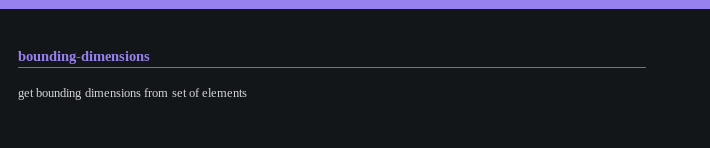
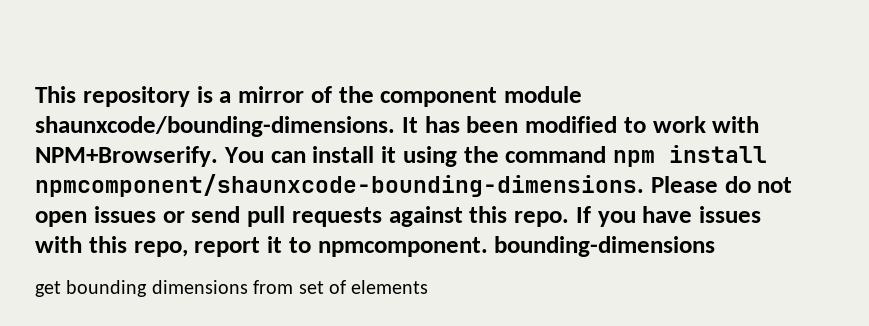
(18, 57) none -> [35,86,582,107] [35,116,760,137] [35,145,767,167] [35,174,793,197] [35,206,761,227] [35,236,488,257] This repository is a mirror of the component module shaunxcode/bounding-dimensions. It has been modified to work with NPM+Browserify. You can install it using the command npm install npmcomponent/shaunxcode-bounding-dimensions. Please do not open issues or send pull requests against this repo. If you have issues with this repo, report it to npmcomponent.

